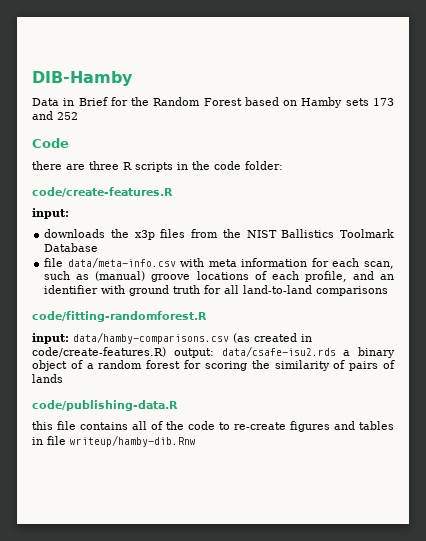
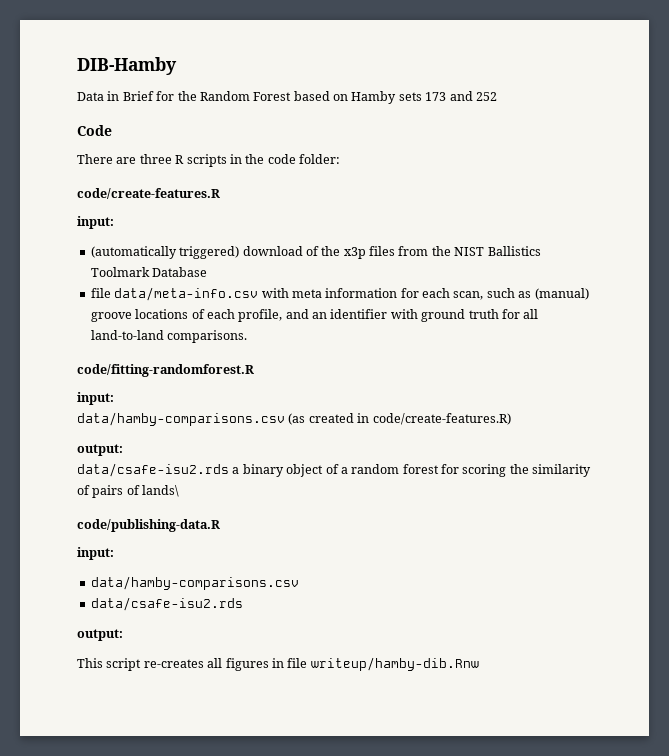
[32,161,62,170] there -> [77,154,113,164] There
[44,229,106,238] downloads -> [90,246,319,259] (automatically triggered) download of
[316,286,389,296] comparisons -> [167,330,248,343] comparisons.
(69, 338) none -> (114, 398) //
[173,348,214,358] output: -> [77,444,123,456] // output: //
[32,374,63,383] lands -> [142,485,180,497] lands\
[32,421,394,432] this file contains all of the code to re-create figures and tables -> [77,547,114,560] [90,576,299,590] [90,597,243,611] [77,629,123,641] [77,658,269,671] input: // data/hamby-comparisons.csv // data/csafe-isu2.rds // output: // This script re-creates all figures

